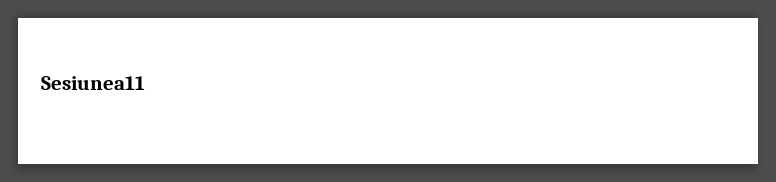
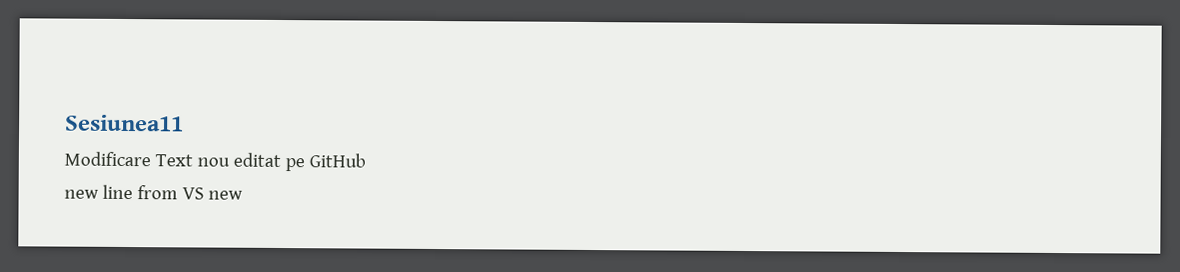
(145, 83) none -> [64,151,366,172] [64,184,243,200] // Modificare Text nou editat pe GitHub // new line from VS new

